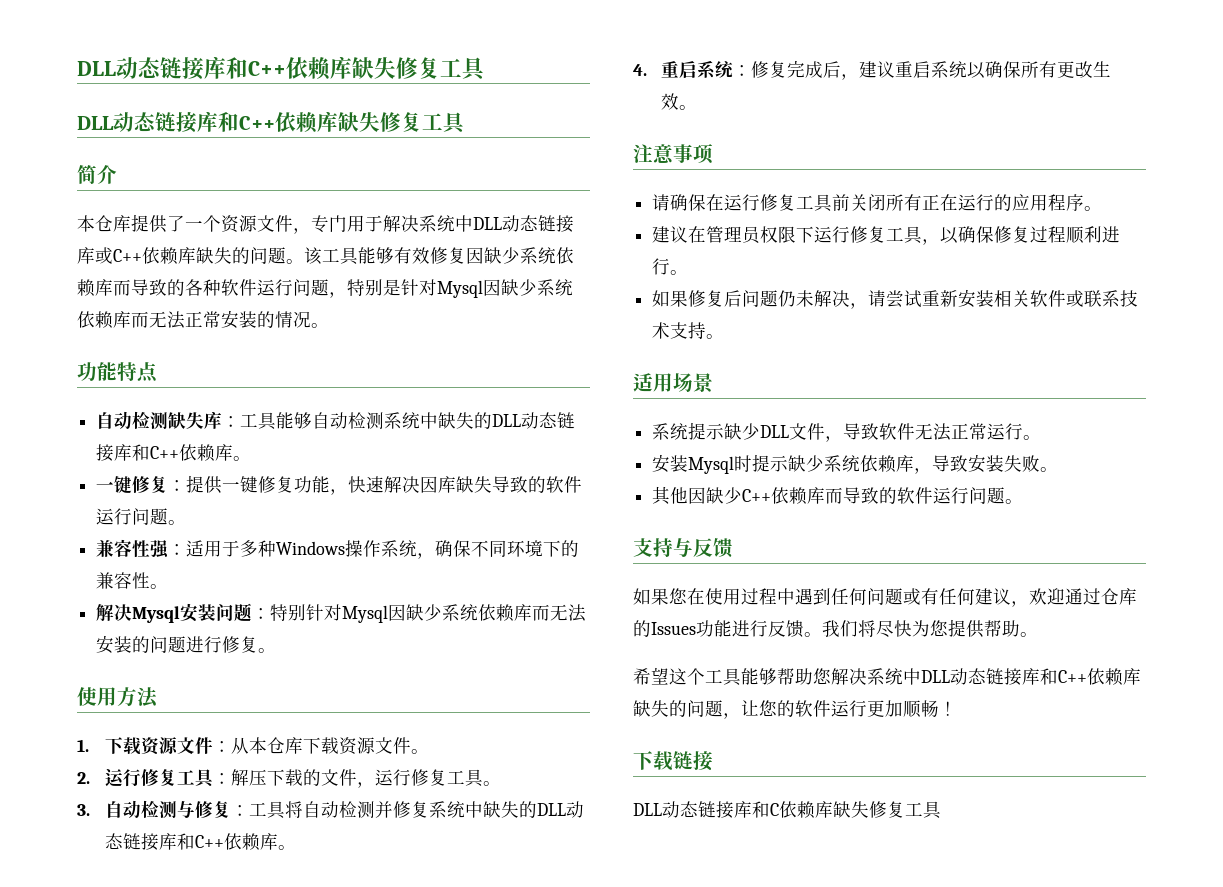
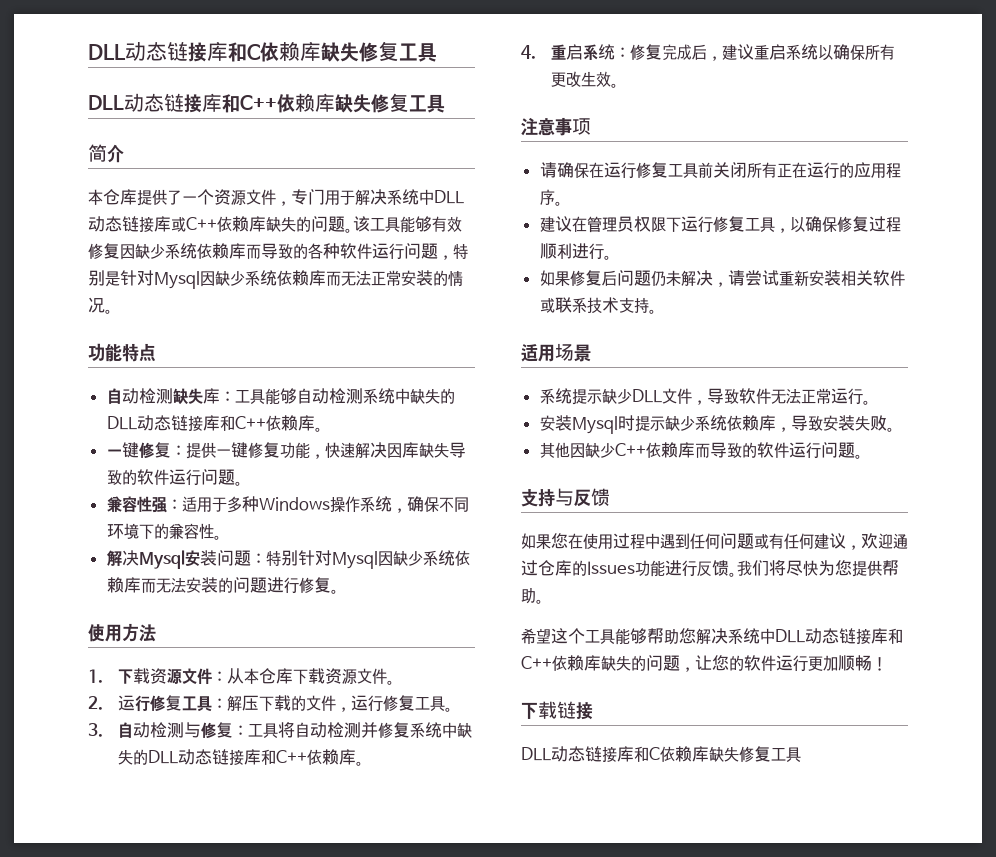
[77,56,286,80] DLL动态链接库和C++ -> [88,41,261,62] DLL动态链接库和C

